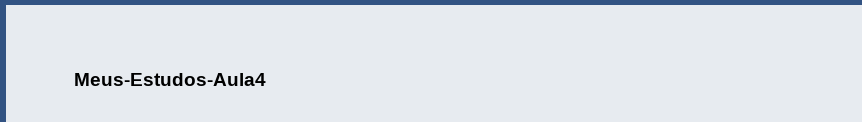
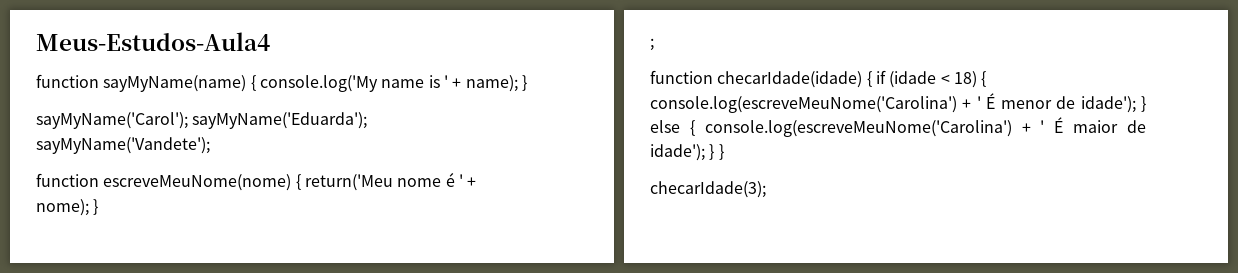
(266, 79) none -> [36,74,527,92] [36,112,368,129] [36,137,210,154] [36,172,477,191] [36,199,99,216] [650,38,654,51] [650,70,987,88] [650,93,1146,113] [650,117,1146,137] [650,144,724,161] [650,181,766,198] // function sayMyName(name) { console.log('My name is ' + name); } // sayMyName('Carol'); sayMyName('Eduarda'); sayMyName('Vandete'); // function escreveMeuNome(nome) { return('Meu nome é ' + nome); } // ; // function checarIdade(idade) { if (idade < 18) { console.log(escreveMeuNome('Carolina') + ' É menor de idade'); } else { console.log(escreveMeuNome('Carolina') + ' É maior de idade'); } } // checarIdade(3);

